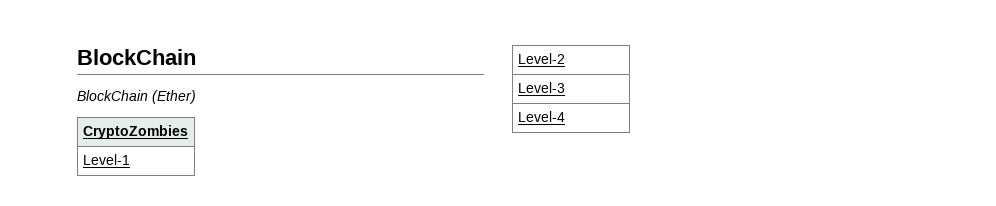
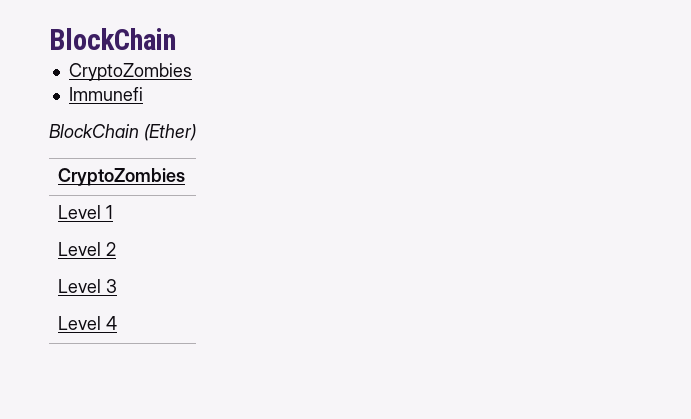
[77,49,196,65] BlockChain -> [49,28,176,50] [68,63,192,81] [68,87,143,101] BlockChain // CryptoZombies // Immunefi
[82,154,130,165] [517,53,565,64] [517,82,565,93] [517,111,565,122] Level-1 // Level-2 // Level-3 // Level-4 -> [58,205,114,219] [58,242,117,256] [58,279,118,293] [58,316,118,330] Level 1 // Level 2 // Level 3 // Level 4

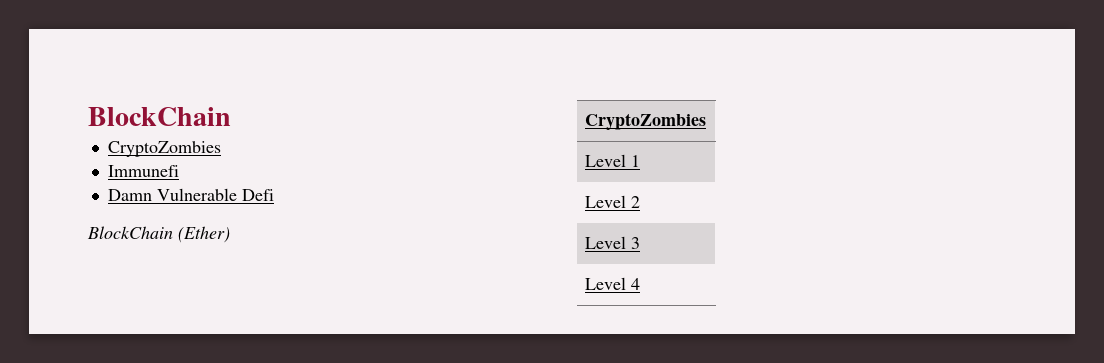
(143, 94) none -> [107,188,274,201] // Damn Vulnerable Defi

